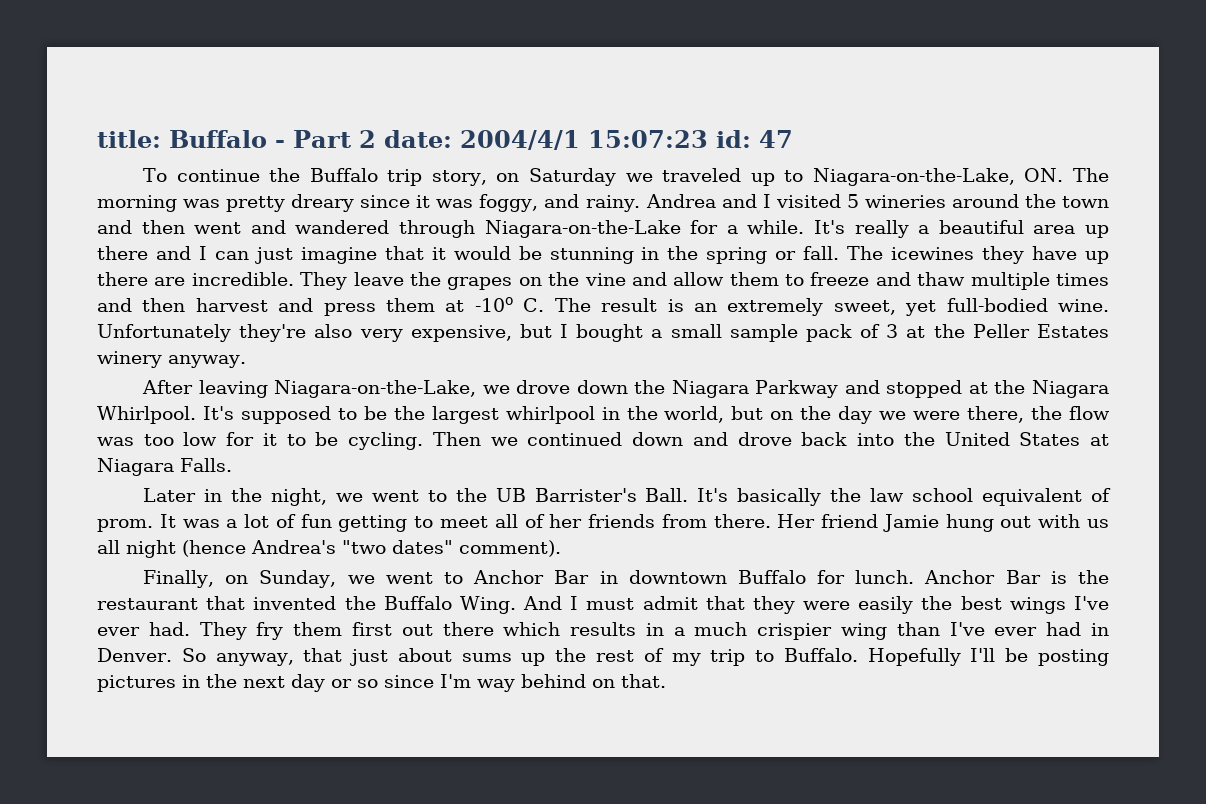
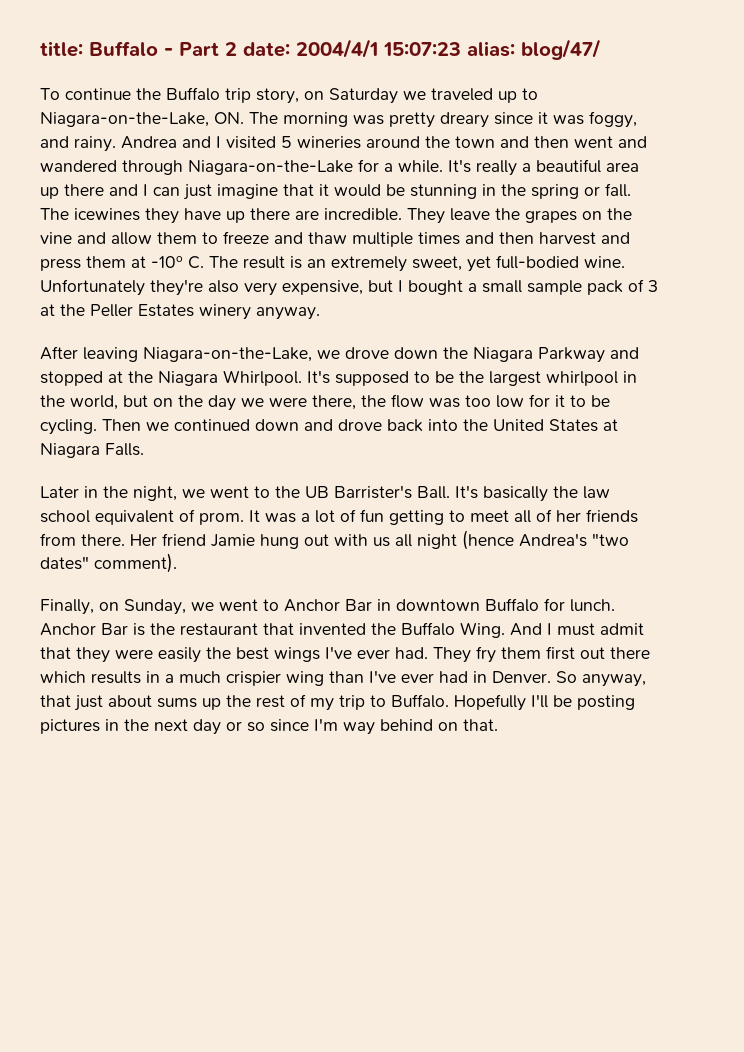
[715,130,793,148] id: 47 -> [467,39,601,60] alias: blog/47/

